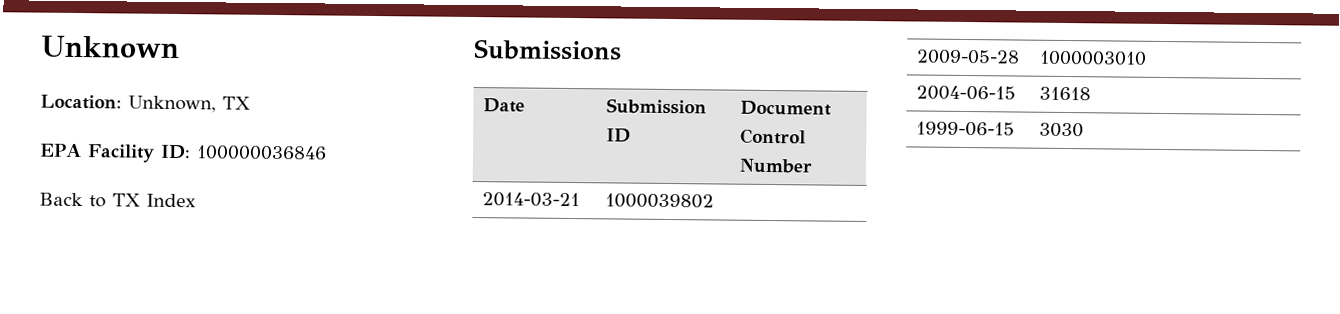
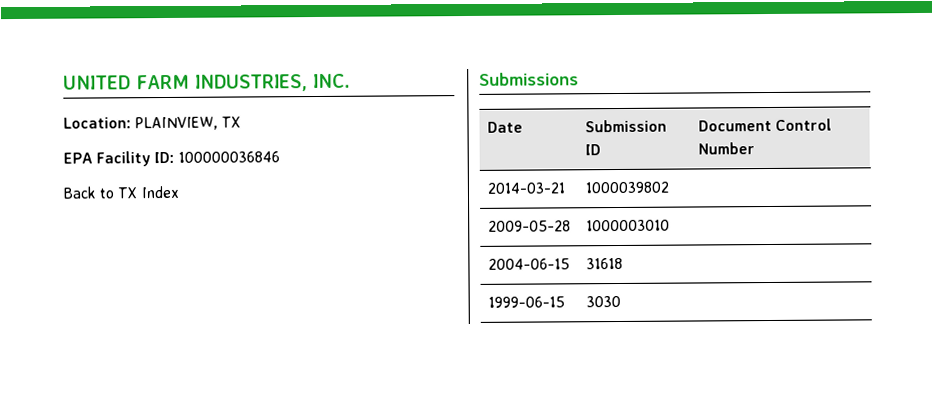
[40,35,180,59] Unknown -> [63,73,350,92] UNITED FARM INDUSTRIES, INC.
[128,95,216,113] Unknown, -> [134,116,219,131] PLAINVIEW,

